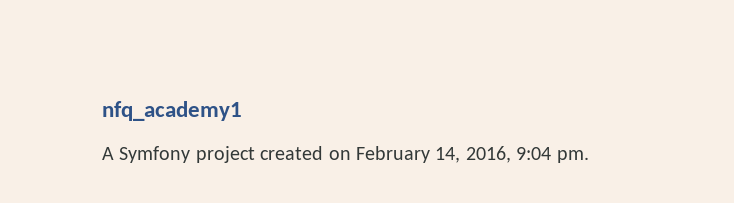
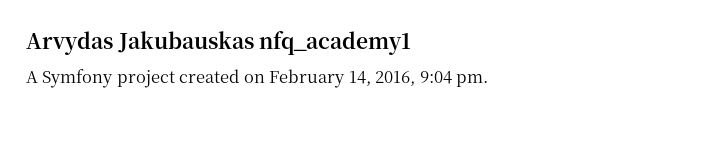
(102, 111) none -> [26,31,254,55] Arvydas Jakubauskas

